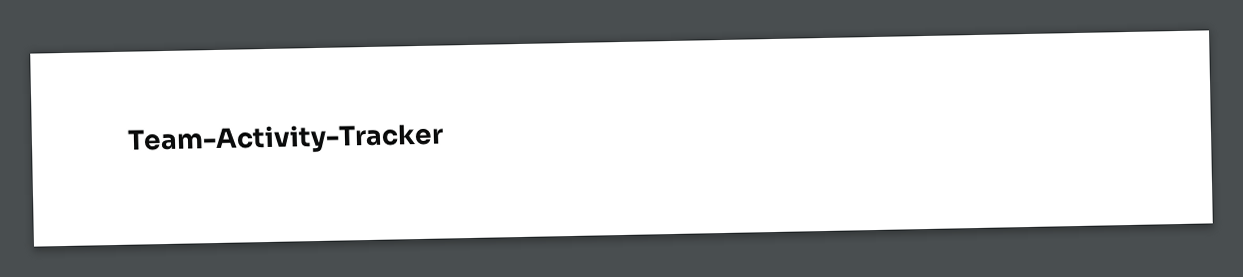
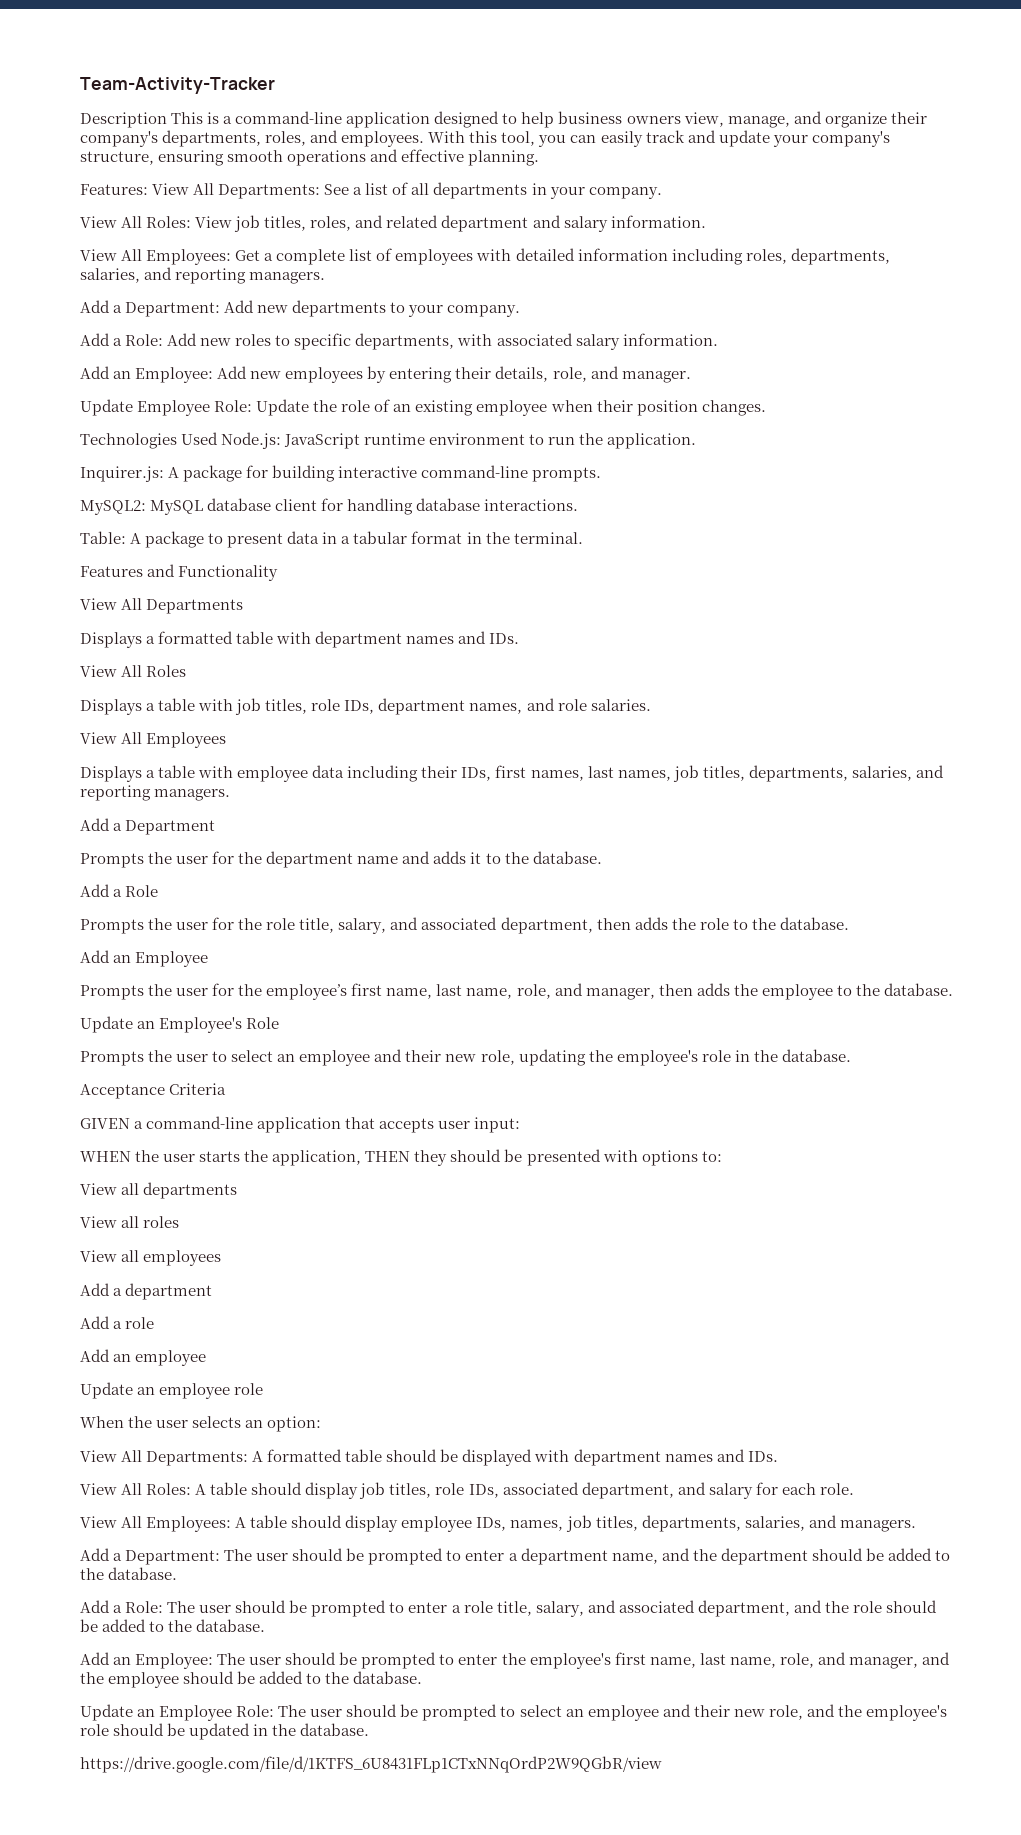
(444, 139) none -> [80,111,927,128] [80,130,890,147] [80,149,540,166] [80,182,662,199] [80,215,706,232] [80,248,890,265] [80,267,326,284] [80,300,521,317] [80,333,718,350] [80,366,691,383] [80,399,766,416] [80,432,697,449] [80,465,602,482] [80,498,579,515] [80,531,583,548] [80,564,279,581] [80,598,244,614] [80,631,520,648] [80,665,187,677] [80,698,651,715] [80,732,227,748] [80,765,944,782] [80,785,231,801] [80,818,216,835] [80,851,602,868] [80,884,159,897] [80,917,849,934] [80,950,209,967] [80,983,953,1000] [80,1016,280,1033] [80,1049,851,1066] [80,1083,227,1099] [80,1116,521,1133] [80,1149,722,1166] [80,1182,238,1199] [80,1216,180,1228] [80,1250,222,1266] [80,1283,213,1300] [80,1316,155,1329] [80,1349,207,1366] [80,1382,264,1399] [80,1416,322,1432] [80,1449,778,1466] [80,1482,854,1499] [80,1515,916,1532] [80,1548,950,1565] [80,1567,178,1580] [80,1600,937,1617] [80,1619,266,1632] [80,1652,950,1669] [80,1671,423,1688] [80,1704,947,1721] [80,1723,370,1740] [80,1756,662,1773] // Description This is a command-line application designed to help business owners view, manage, and organize their company's departments, roles, and employees. With this tool, you can easily track and update your company's structure, ensuring smooth operations and effective planning. // Features: View All Departments: See a list of all departments in your company. // View All Roles: View job titles, roles, and related department and salary information. // View All Employees: Get a complete list of employees with detailed information including roles, departments, salaries, and reporting managers. // Add a Department: Add new departments to your company. // Add a Role: Add new roles to specific departments, with associated salary information. // Add an Employee: Add new employees by entering their details, role, and manager. // Update Employee Role: Update the role of an existing employee when their position changes. // Technologies Used Node.js: JavaScript runtime environment to run the application. // Inquirer.js: A package for building interactive command-line prompts. // MySQL2: MySQL database client for handling database interactions. // Table: A package to present data in a tabular format in the terminal. // Features and Functionality // View All Departments // Displays a formatted table with department names and IDs. // View All Roles // Displays a table with job titles, role IDs, department names, and role salaries. // View All Employees // Displays a table with employee data including their IDs, first names, last names, job titles, departments, salaries, and reporting managers. // Add a Department // Prompts the user for the department name and adds it to the database. // Add a Role // Prompts the user for the role title, salary, and associated department, then adds the role to the database. // Add an Employee // Prompts the user for the employee’s first name, last name, role, and manager, then adds the employee to the database. // Update an Employee's Role // Prompts the user to select an employee and their new role, updating the employee's role in the database. // Acceptance Criteria // GIVEN a command-line application that accepts user input: // WHEN the user starts the application, THEN they should be presented with options to: // View all departments // View all roles // View all employees // Add a department // Add a role // Add an employee // Update an employee role // When the user selects an option: // View All Departments: A formatted table should be displayed with department names and IDs. // View All Roles: A table should display job titles, role IDs, associated department, and salary for each role. // View All Employees: A table should display employee IDs, names, job titles, departments, salaries, and managers. // Add a Department: The user should be prompted to enter a department name, and the department should be added to the database. // Add a Role: The user should be prompted to enter a role title, salary, and associated department, and the role should be added to the database. // Add an Employee: The user should be prompted to enter the employee's first name, last name, role, and manager, and the employee should be added to the database. // Update an Employee Role: The user should be prompted to select an employee and their new role, and the employee's role should be updated in the database. // https://drive.google.com/file/d/1KTFS_6U8431FLp1CTxNNqOrdP2W9QGbR/view

